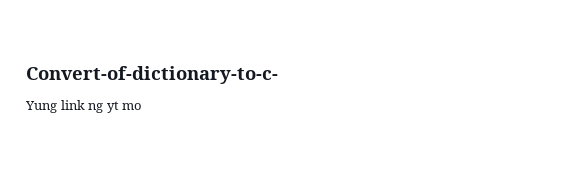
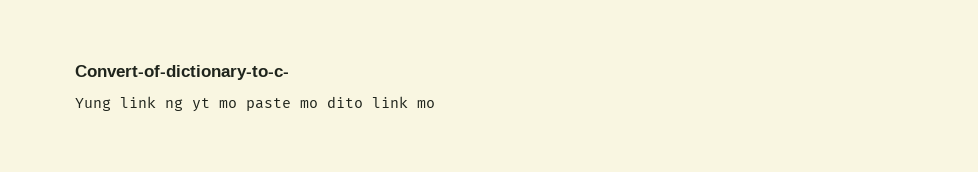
(143, 106) none -> [246,96,435,111] paste mo dito link mo

